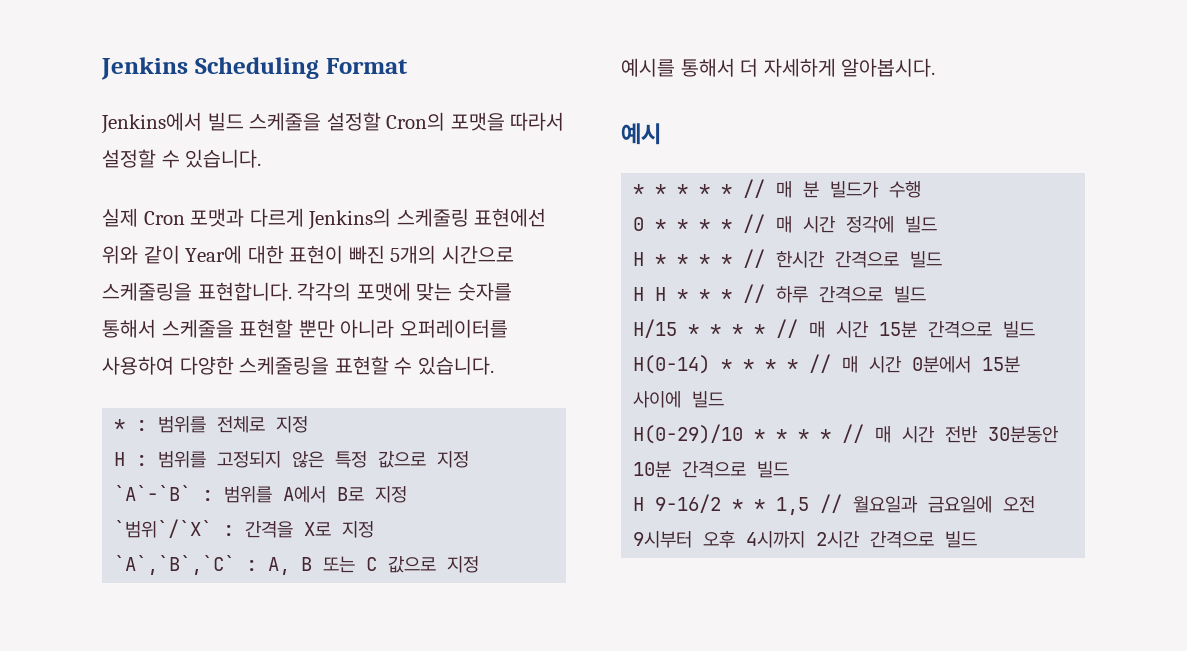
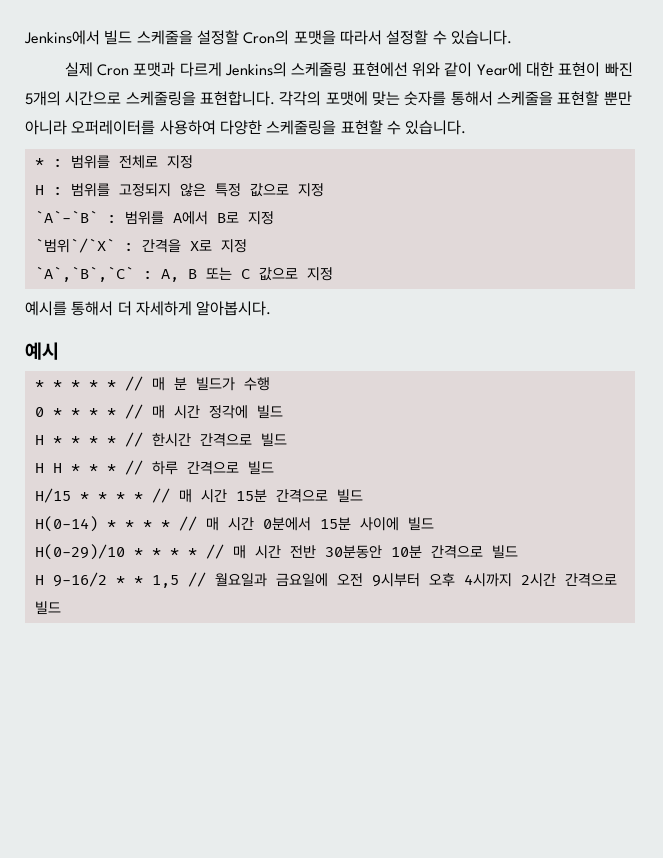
[101,57,408,80] Jenkins Scheduling Format // -> (24, 37) none

